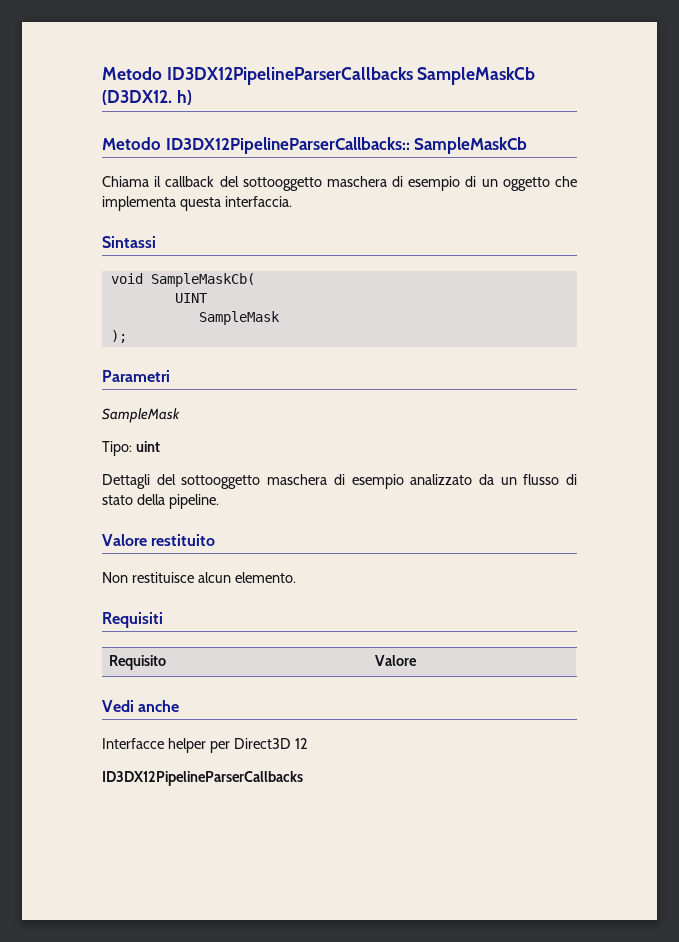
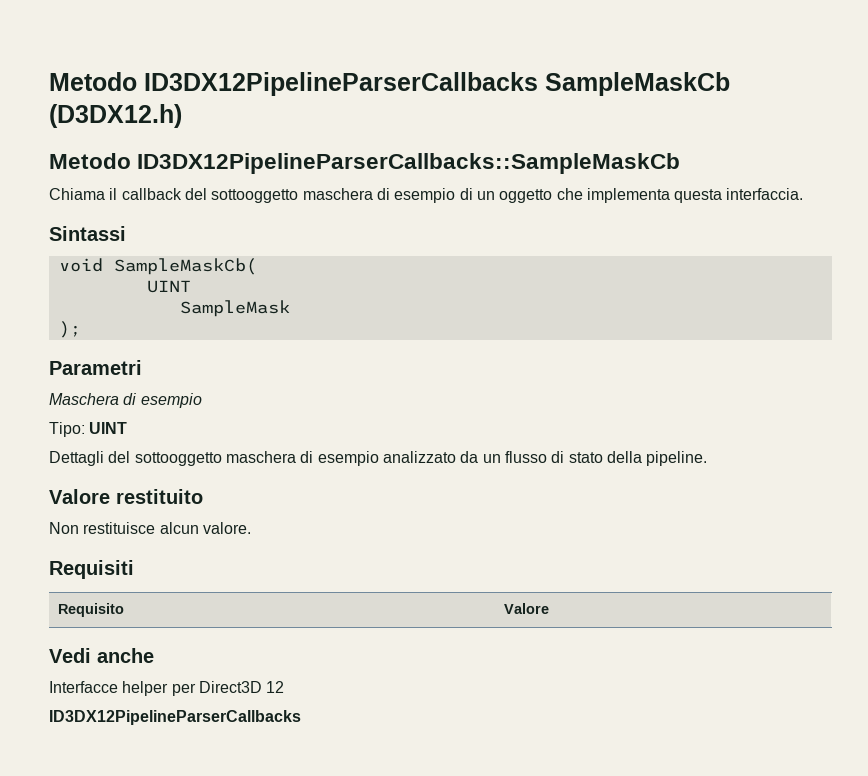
[102,90,192,105] [102,137,528,154] (D3DX12. h) // Metodo ID3DX12PipelineParserCallbacks:: SampleMaskCb -> [49,104,182,128] [49,153,681,174] (D3DX12.h) // Metodo ID3DX12PipelineParserCallbacks::SampleMaskCb
[102,408,180,423] SampleMask -> [49,393,202,408] Maschera di esempio
[135,441,160,452] uint -> [89,422,128,434] UINT
[234,572,296,583] elemento. -> [202,522,251,534] valore.

